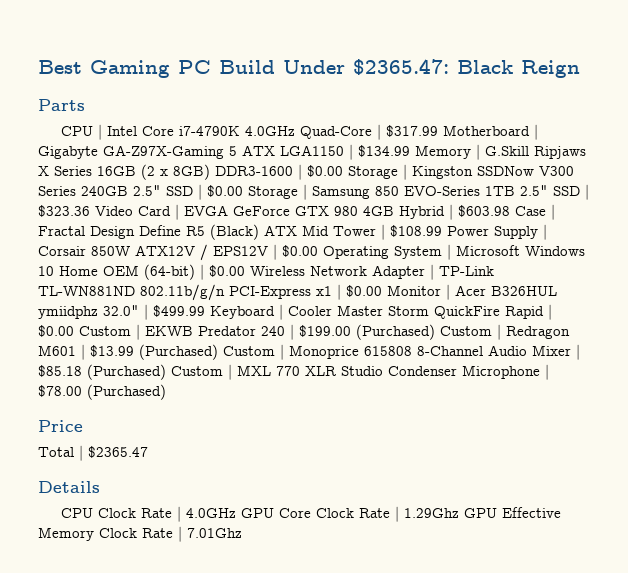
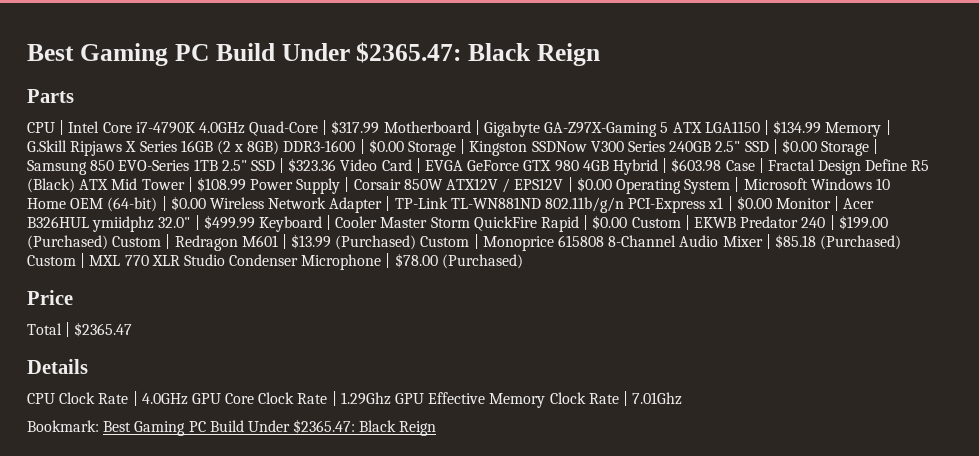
(242, 533) none -> [27,419,437,436] // Bookmark: Best Gaming PC Build Under $2365.47: Black Reign

